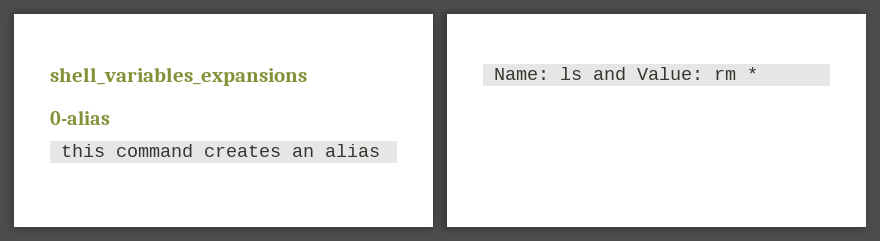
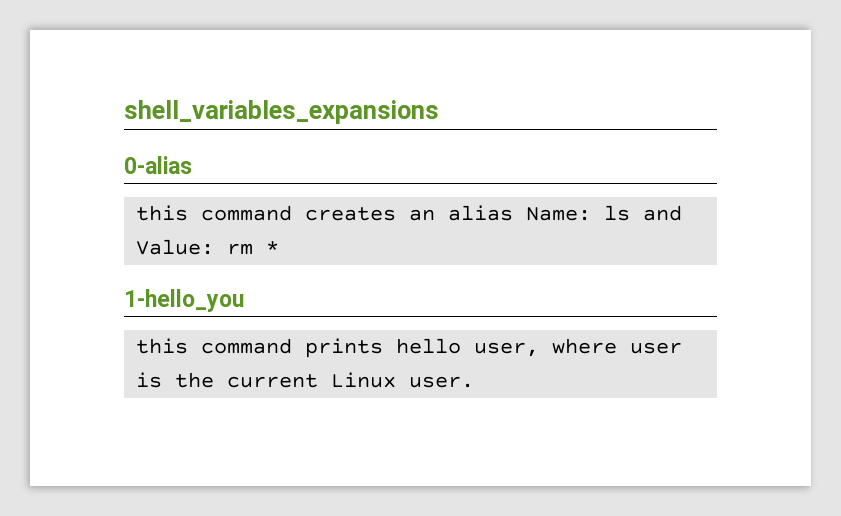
(758, 73) none -> [124,289,244,312] [136,338,683,358] [136,372,475,388] // 1-hello_you // this command prints hello user, where user is the current Linux user.

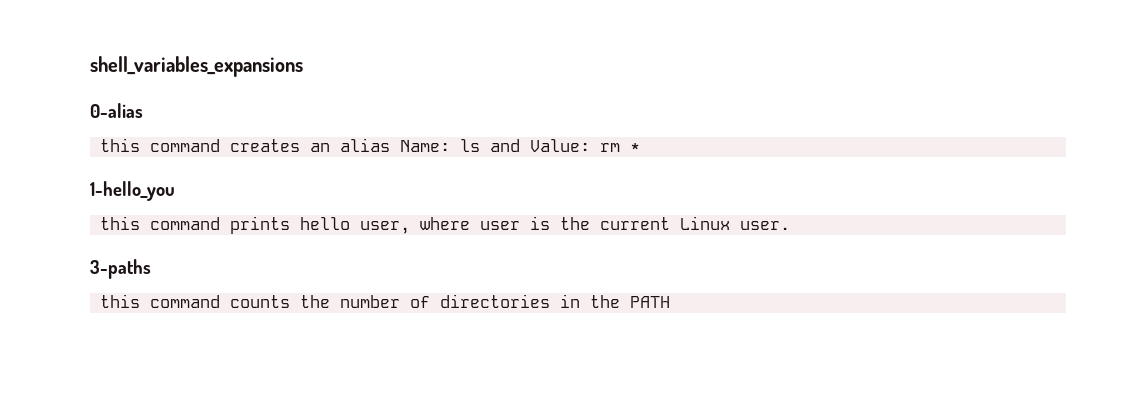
(475, 382) none -> [90,259,151,279] [100,294,671,308] // 3-paths // this command counts the number of directories in the PATH

